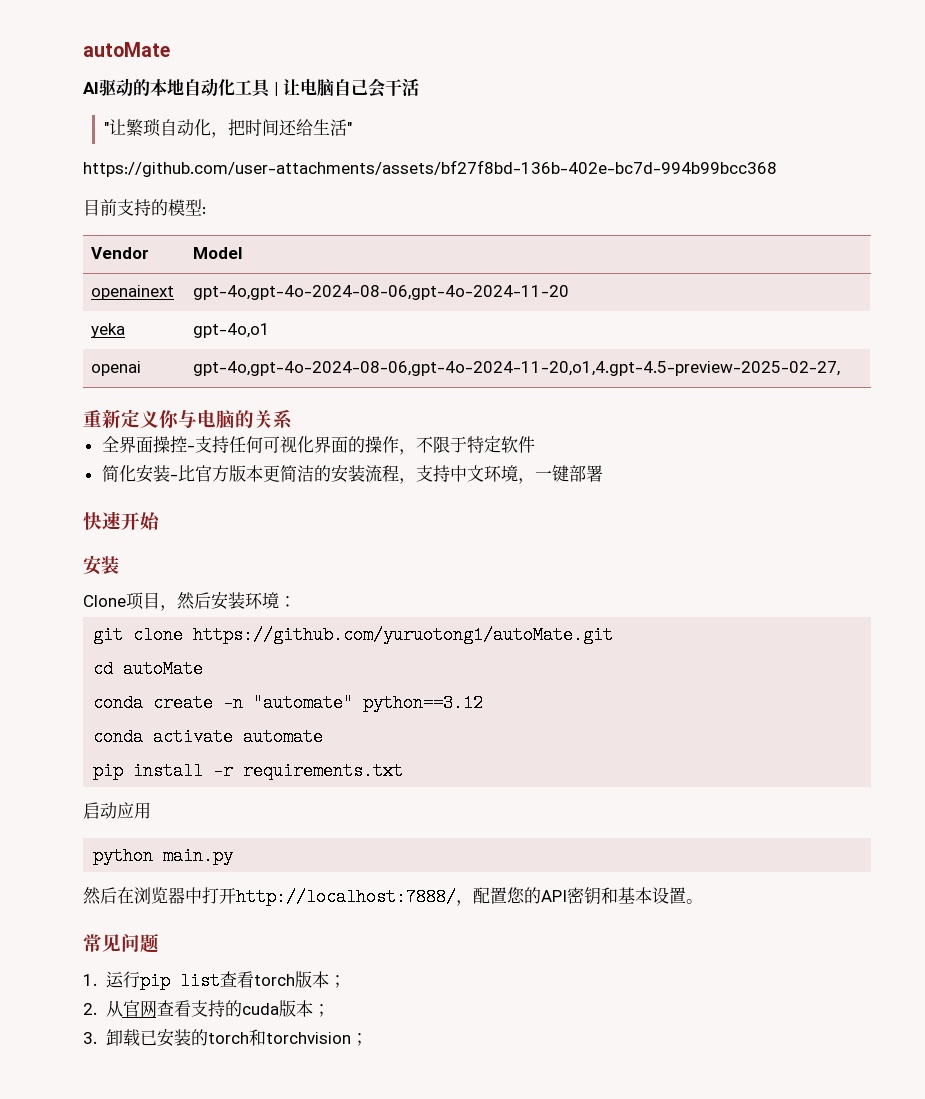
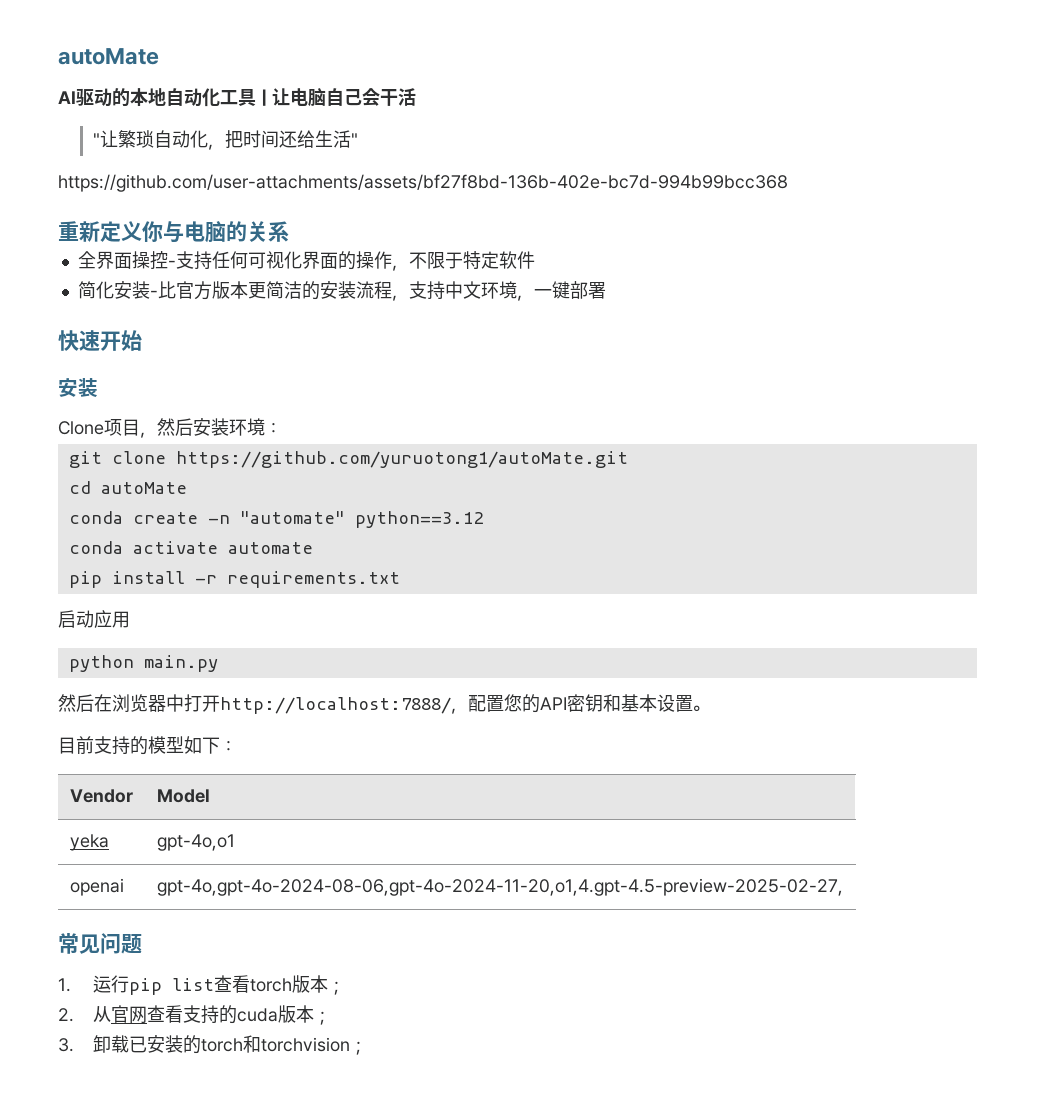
[83,199,206,216] [90,247,149,259] [192,247,242,259] [90,285,174,300] [192,285,569,300] [90,323,125,338] [192,323,270,338] [90,361,141,376] [192,361,840,376] // 目前支持的模型: // Vendor | Model // openainext | gpt-4o,gpt-4o-2024-08-06,gpt-4o-2024-11-20 // yeka | gpt-4o,o1 // openai | gpt-4o,gpt-4o-2024-08-06,gpt-4o-2024-11-20,o1,4.gpt-4.5-preview-2025-02-27, -> (788, 183) none
(703, 901) none -> [58,736,237,755] [69,789,133,803] [156,789,210,803] [69,834,109,851] [156,834,235,851] [69,878,124,896] [156,878,843,896] // 目前支持的模型如下： // Vendor | Model // yeka | gpt-4o,o1 // openai | gpt-4o,gpt-4o-2024-08-06,gpt-4o-2024-11-20,o1,4.gpt-4.5-preview-2025-02-27,

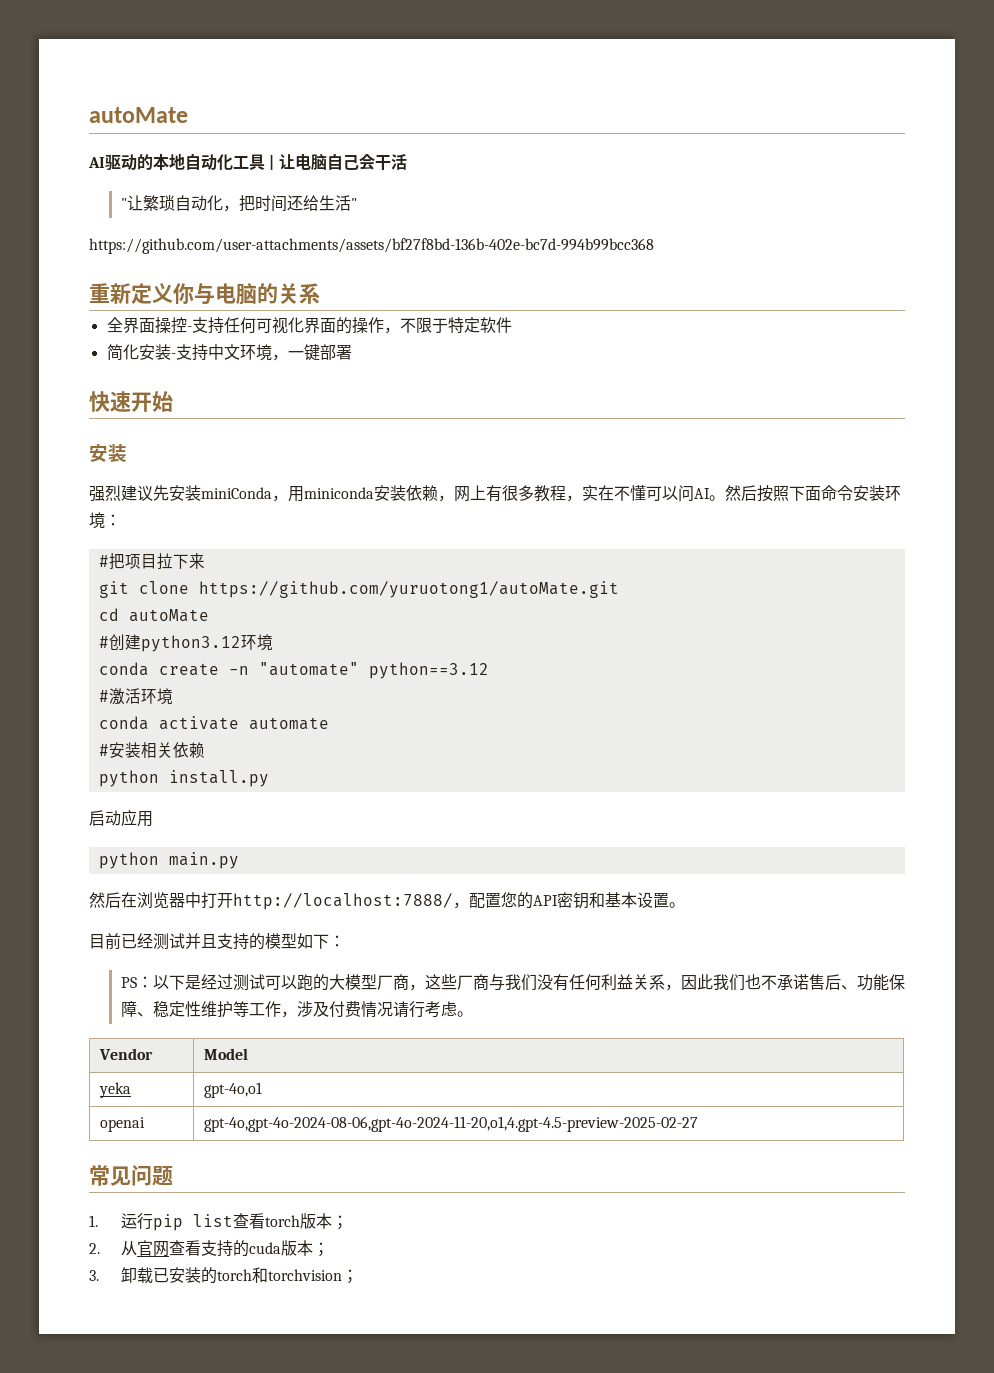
[157,281,409,301] 比官方版本更简洁的安装流程， -> (176, 355) none
[58,418,193,438] Clone项目，然后 -> [89,485,853,502] 强烈建议先安装miniConda，用miniconda安装依赖，网上有很多教程，实在不懂可以问AI。然后按照下面命令
(282, 428) none -> [98,553,205,570] // #把项目拉下来
(187, 488) none -> [98,634,273,652] // #创建python3.12环境
(483, 519) none -> [98,688,173,705] // #激活环境
[68,571,400,588] pip install -r requirements.txt -> [98,742,205,758] [98,770,269,787] #安装相关依赖 // python install.py
(94, 745) none -> [121,933,217,950] 已经测试并且
(237, 746) none -> [120,974,905,991] [120,1001,473,1018] // PS：以下是经过测试可以跑的大模型厂商，这些厂商与我们没有任何利益关系，因此我们也不承诺售后、功能保障、稳定性维护等工作，涉及付费情况请行考虑。
[156,878,843,896] gpt-4o,gpt-4o-2024-08-06,gpt-4o-2024-11-20,o1,4.gpt-4.5-preview-2025-02-27, -> [204,1116,699,1132] gpt-4o,gpt-4o-2024-08-06,gpt-4o-2024-11-20,o1,4.gpt-4.5-preview-2025-02-27

